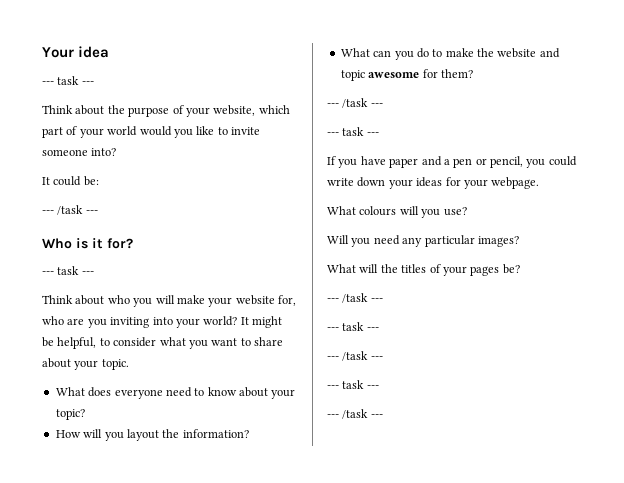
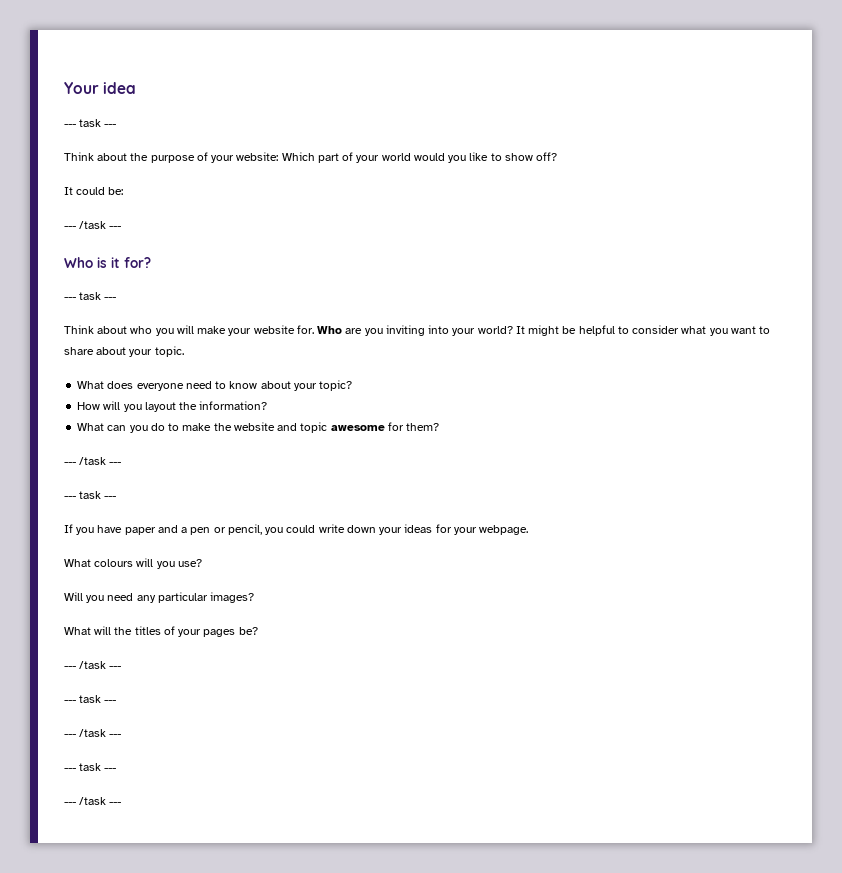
[213,105,290,116] website, which -> [236,152,315,161] website: Which
[231,127,260,135] [42,148,117,156] invite someone into? -> [504,152,558,161] show off?
[278,295,296,306] [42,316,64,325] for, who -> [296,325,343,334] for. Who
[57,337,97,349] helpful, -> [578,325,615,336] helpful

